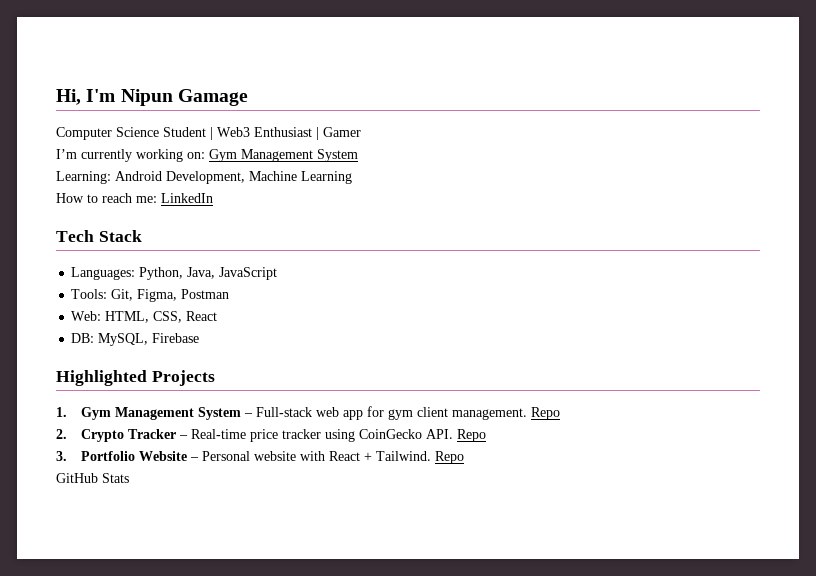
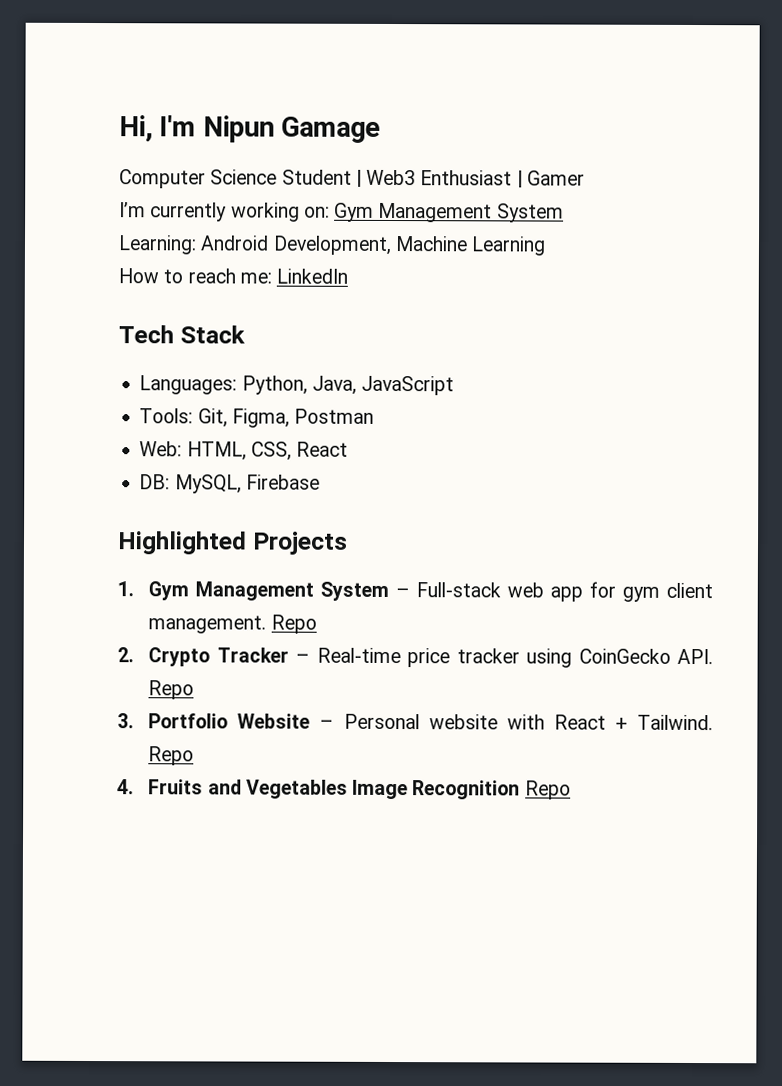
[56,473,129,483] GitHub Stats -> [117,779,571,800] 4. Fruits and Vegetables Image Recognition Repo

